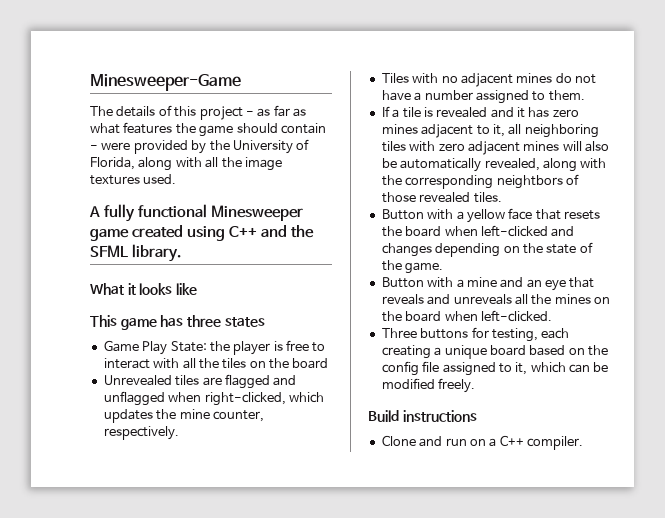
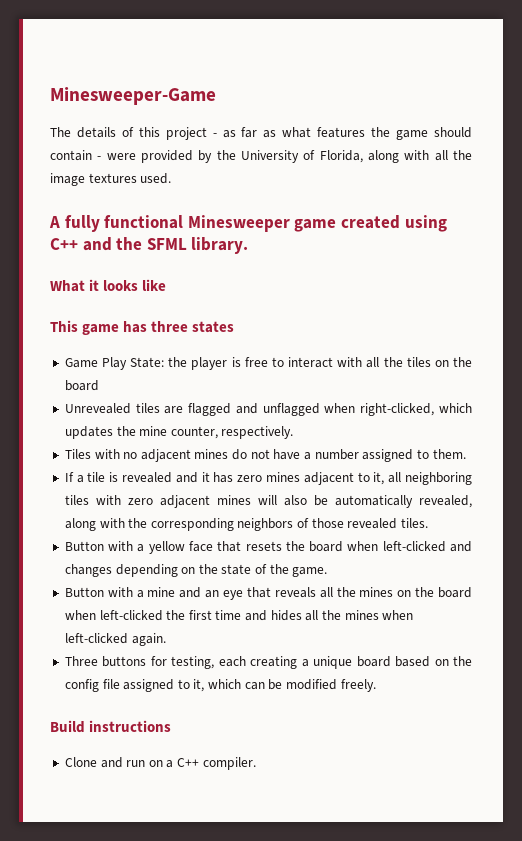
[496,175,563,189] neightbors -> [237,518,294,531] neighbors
[427,294,512,305] and unreveals -> (316, 592) none
[480,310,552,322] left-clicked. -> [99,610,414,621] [64,633,166,646] left-clicked the first time and hides all the mines when left-clicked again.

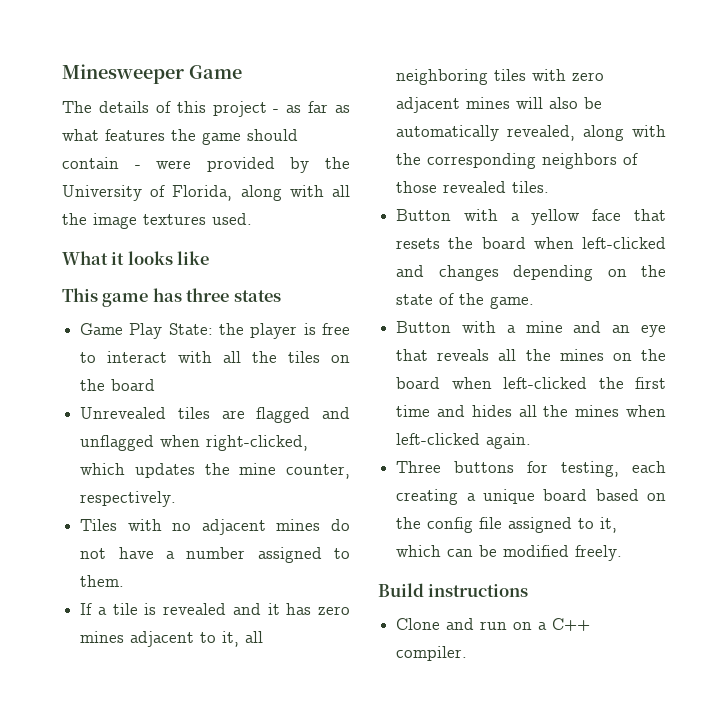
[50,87,216,105] Minesweeper-Game -> [62,64,242,84] Minesweeper Game
[49,215,447,232] [50,237,249,254] // A fully functional Minesweeper game created using C++ and the SFML library. -> (252, 219) none

